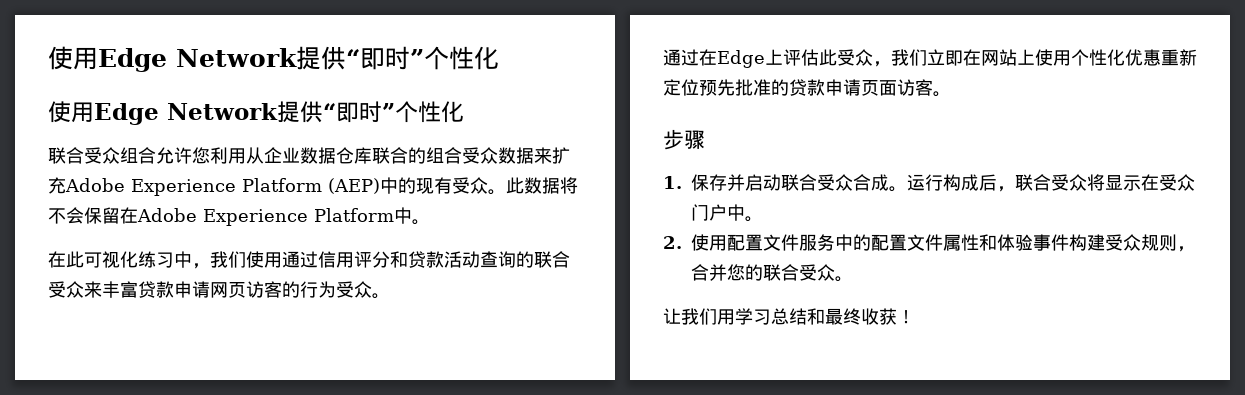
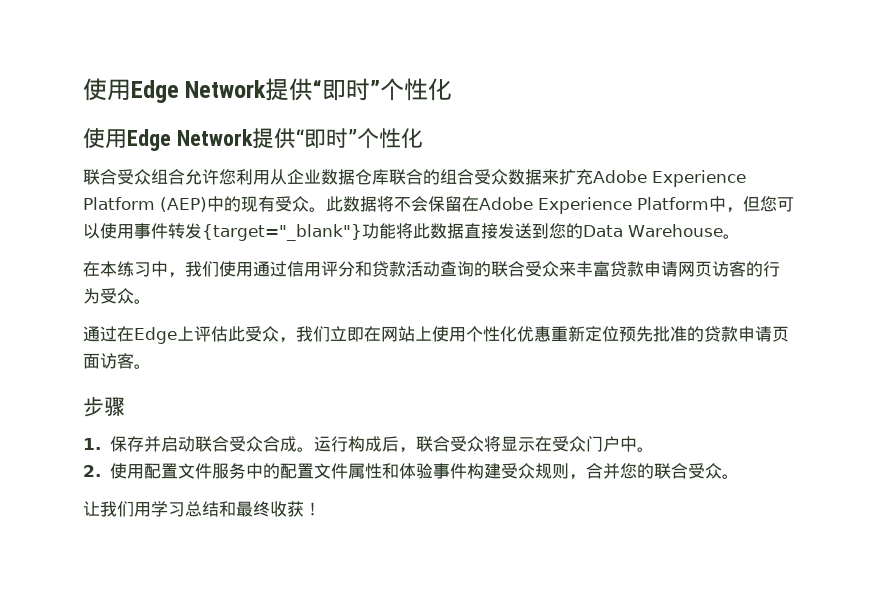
(412, 215) none -> [726,196,794,213] [83,223,723,241] ，但您可以使用事件转发{target="_blank"}功能将此数据直接发送到您的Data Warehouse
[66,251,138,268] 此可视化 -> [100,261,117,277] 本

